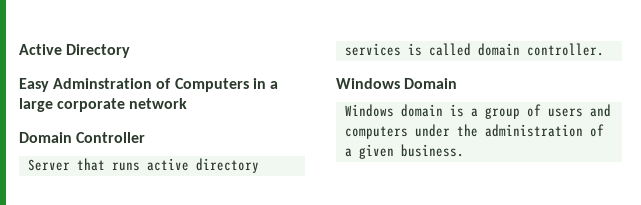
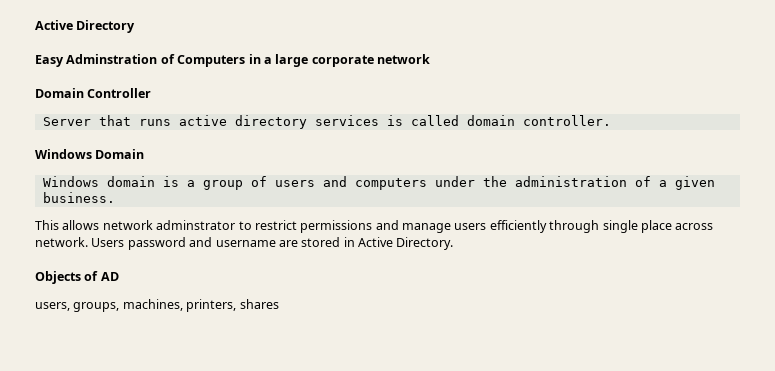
(464, 150) none -> [35,220,714,233] [35,237,454,250] [35,271,119,284] [35,299,279,312] // This allows network adminstrator to restrict permissions and manage users efficiently through single place across network. Users password and username are stored in Active Directory. // Objects of AD // users, groups, machines, printers, shares

